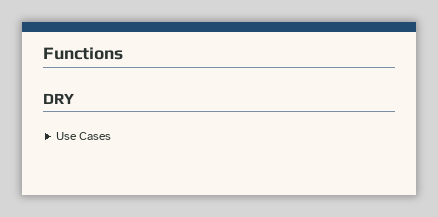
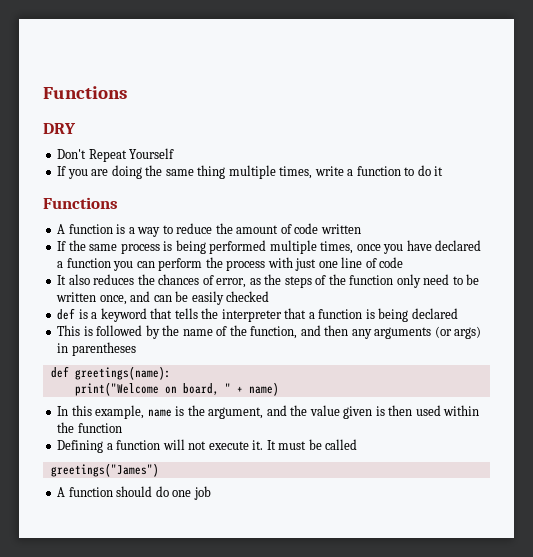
[56,132,112,140] Use Cases -> [57,148,175,162] [57,165,444,179] [43,197,118,209] [57,223,361,237] [57,240,482,254] [57,257,404,271] [57,274,480,288] [56,291,270,305] [57,308,458,322] [57,325,482,339] [57,342,136,356] [50,366,171,380] [74,382,279,396] [57,405,480,419] [57,422,122,433] [57,439,358,453] [50,463,159,477] [57,486,211,500] Don't Repeat Yourself // If you are doing the same thing multiple times, write a function to do it // Functions // A function is a way to reduce the amount of code written // If the same process is being performed multiple times, once you have declared a function you can perform the process with just one line of code // It also reduces the chances of error, as the steps of the function only need to be written once, and can be easily checked // def is a keyword that tells the interpreter that a function is being declared // This is followed by the name of the function, and then any arguments (or args) in parentheses // def greetings(name): // print("Welcome on board, " + name) // In this example, name is the argument, and the value given is then used within the function // Defining a function will not execute it. It must be called // greetings("James") // A function should do one job

